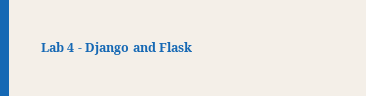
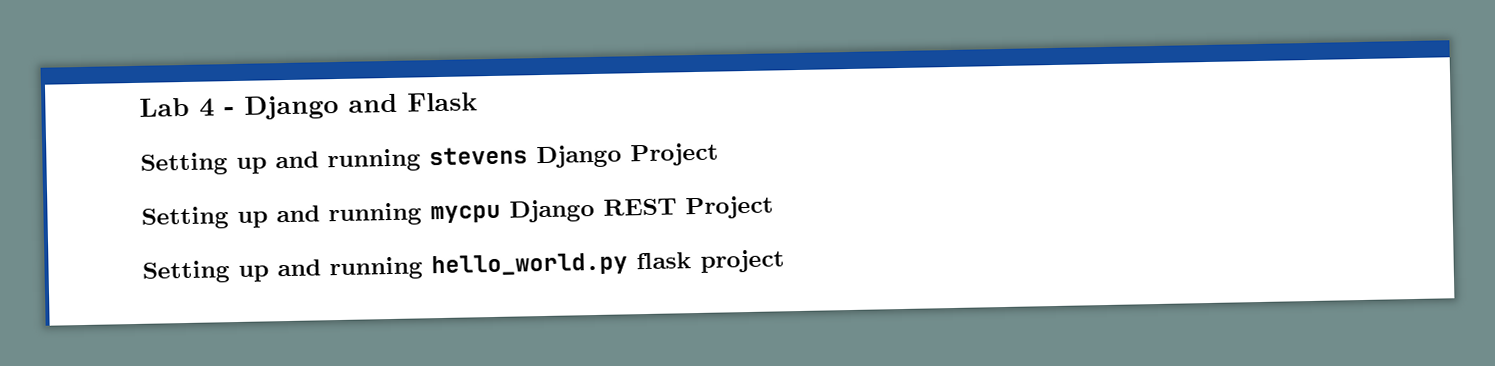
(192, 47) none -> [140,142,719,176] [141,195,774,230] [142,249,785,284] // Setting up and running stevens Django Project // Setting up and running mycpu Django REST Project // Setting up and running hello_world.py flask project

